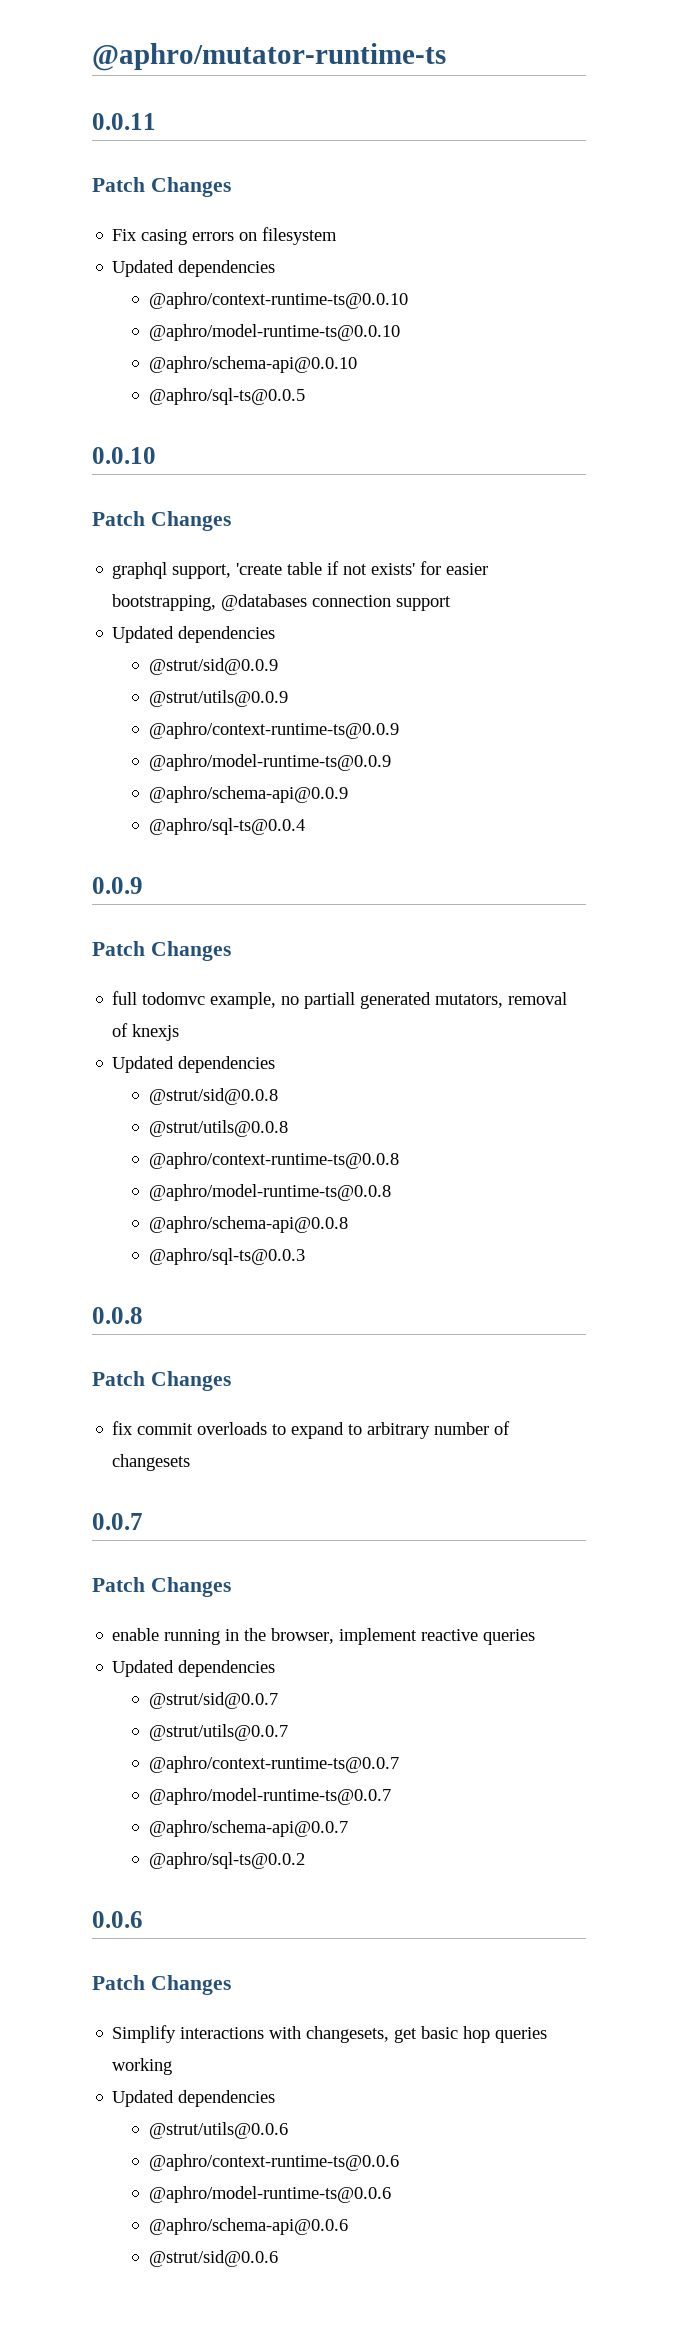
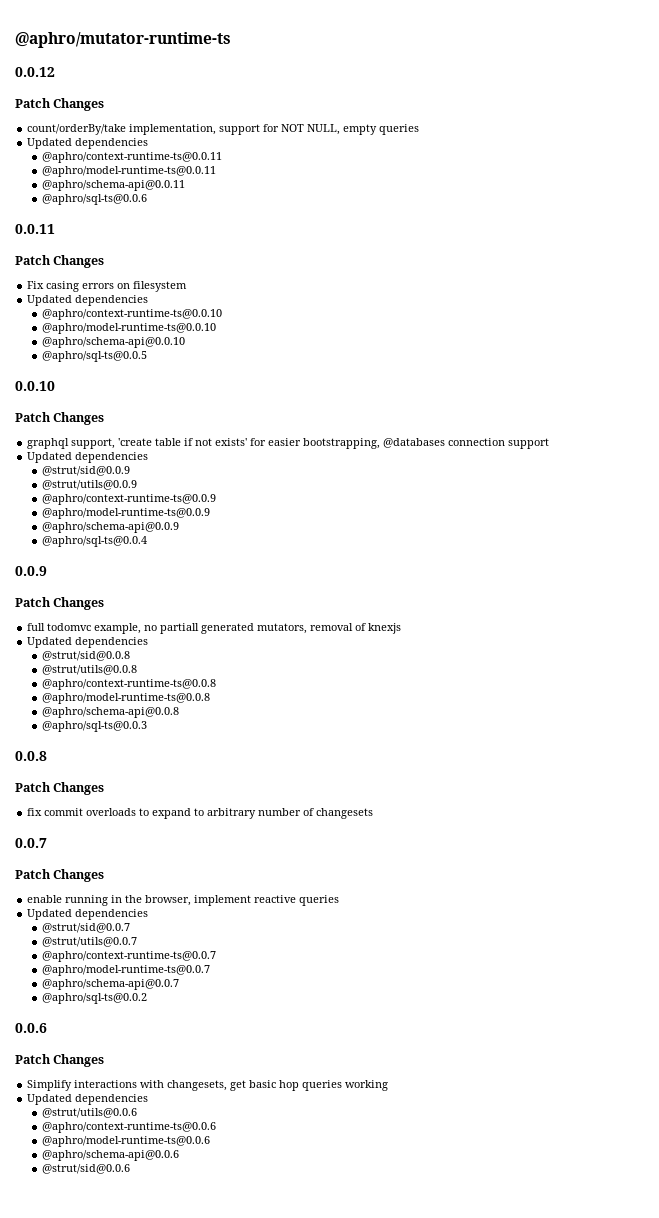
(446, 57) none -> [15,67,55,77] [15,98,105,111] [27,124,420,135] [27,138,149,149] [41,152,222,163] [41,166,216,177] [41,180,185,191] [41,194,147,205] // 0.0.12 // Patch Changes // count/orderBy/take implementation, support for NOT NULL, empty queries // Updated dependencies // @aphro/context-runtime-ts@0.0.11 // @aphro/model-runtime-ts@0.0.11 // @aphro/schema-api@0.0.11 // @aphro/sql-ts@0.0.6

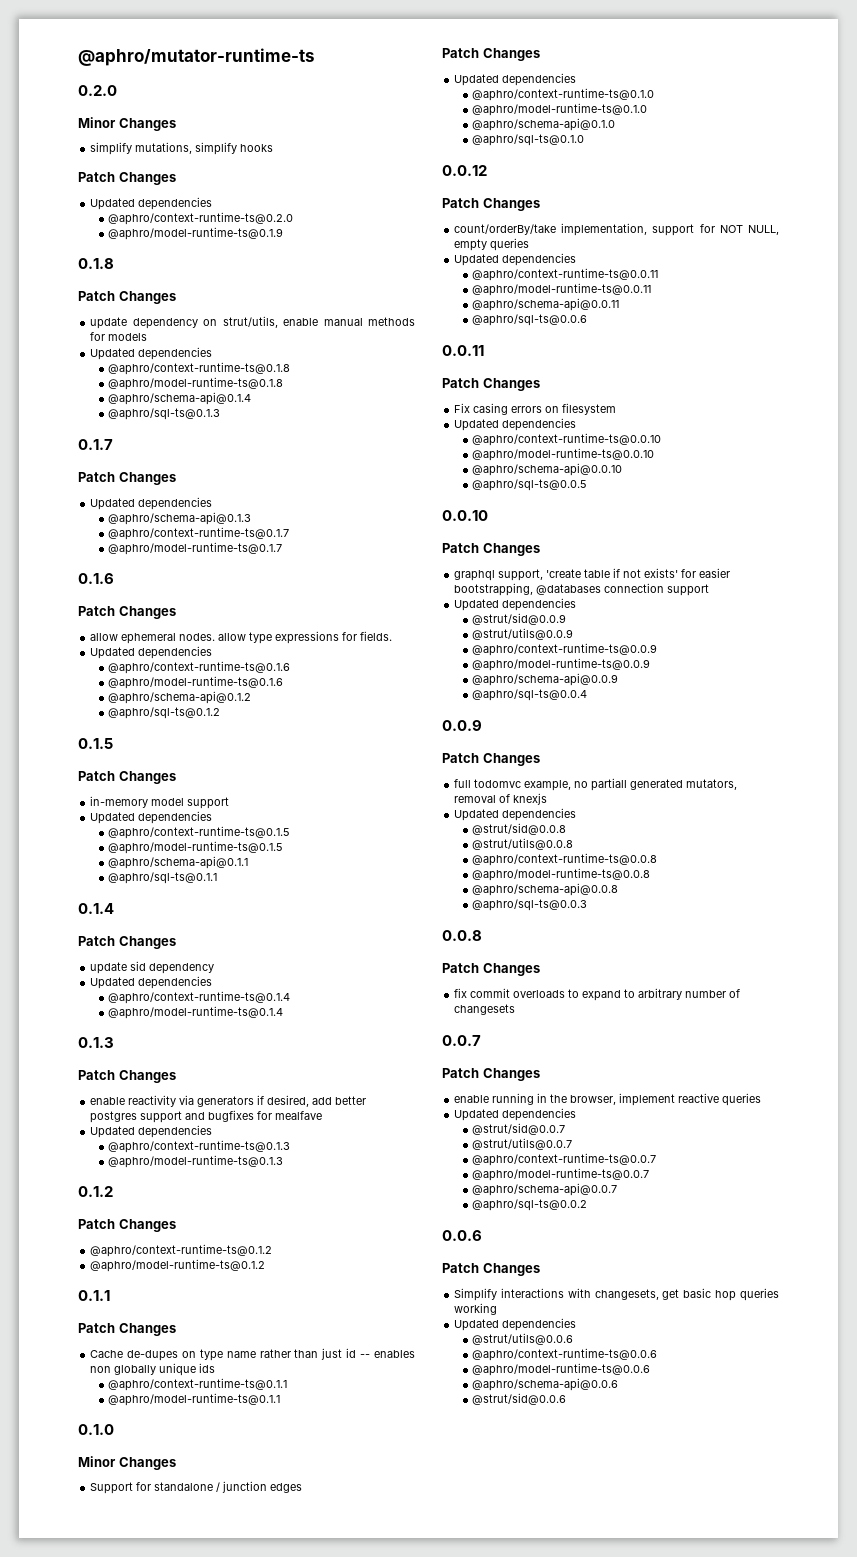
(231, 40) none -> [78,85,117,96] [78,117,176,131] [90,142,274,155] [78,172,176,185] [90,197,213,210] [108,212,294,225] [108,227,284,240] [78,258,114,269] [78,291,176,304] [90,316,415,329] [90,332,148,341] [90,347,213,360] [108,362,291,375] [108,377,284,390] [108,392,252,405] [108,408,221,420] [78,439,113,450] [78,472,176,485] [90,497,213,510] [108,512,252,525] [108,527,290,540] [108,542,283,555] [78,573,114,584] [78,606,176,619] [90,631,393,644] [90,646,213,659] [108,661,291,674] [108,676,284,689] [108,691,252,704] [108,707,221,719] [78,738,113,749] [78,771,176,784] [90,796,230,809] [90,811,213,824] [108,826,291,839] [108,841,284,854] [108,856,249,869] [108,872,218,884] [78,903,114,914] [78,936,176,949] [90,961,215,974] [90,976,213,989] [108,991,291,1004] [108,1006,284,1019] [78,1037,114,1048] [78,1070,176,1083] [90,1095,367,1107] [90,1110,323,1123] [90,1125,213,1138] [108,1140,291,1153] [108,1155,284,1168] [78,1186,113,1197] [78,1219,176,1232] [90,1244,273,1257] [90,1259,266,1272] [78,1290,110,1301] [78,1323,176,1336] [90,1348,415,1361] [90,1363,216,1376] [108,1378,288,1391] [108,1393,281,1406] [78,1424,114,1435] [78,1456,176,1470] [90,1481,303,1494] [442,48,540,61] [454,73,577,86] [472,88,655,101] [472,103,648,116] [472,118,616,131] [472,134,585,146] // 0.2.0 // Minor Changes // simplify mutations, simplify hooks // Patch Changes // Updated dependencies // @aphro/context-runtime-ts@0.2.0 // @aphro/model-runtime-ts@0.1.9 // 0.1.8 // Patch Changes // update dependency on strut/utils, enable manual methods for models // Updated dependencies // @aphro/context-runtime-ts@0.1.8 // @aphro/model-runtime-ts@0.1.8 // @aphro/schema-api@0.1.4 // @aphro/sql-ts@0.1.3 // 0.1.7 // Patch Changes // Updated dependencies // @aphro/schema-api@0.1.3 // @aphro/context-runtime-ts@0.1.7 // @aphro/model-runtime-ts@0.1.7 // 0.1.6 // Patch Changes // allow ephemeral nodes. allow type expressions for fields. // Updated dependencies // @aphro/context-runtime-ts@0.1.6 // @aphro/model-runtime-ts@0.1.6 // @aphro/schema-api@0.1.2 // @aphro/sql-ts@0.1.2 // 0.1.5 // Patch Changes // in-memory model support // Updated dependencies // @aphro/context-runtime-ts@0.1.5 // @aphro/model-runtime-ts@0.1.5 // @aphro/schema-api@0.1.1 // @aphro/sql-ts@0.1.1 // 0.1.4 // Patch Changes // update sid dependency // Updated dependencies // @aphro/context-runtime-ts@0.1.4 // @aphro/model-runtime-ts@0.1.4 // 0.1.3 // Patch Changes // enable reactivity via generators if desired, add better postgres support and bugfixes for mealfave // Updated dependencies // @aphro/context-runtime-ts@0.1.3 // @aphro/model-runtime-ts@0.1.3 // 0.1.2 // Patch Changes // @aphro/context-runtime-ts@0.1.2 // @aphro/model-runtime-ts@0.1.2 // 0.1.1 // Patch Changes // Cache de-dupes on type name rather than just id -- enables non globally unique ids // @aphro/context-runtime-ts@0.1.1 // @aphro/model-runtime-ts@0.1.1 // 0.1.0 // Minor Changes // Support for standalone / junction edges // Patch Changes // Updated dependencies // @aphro/context-runtime-ts@0.1.0 // @aphro/model-runtime-ts@0.1.0 // @aphro/schema-api@0.1.0 // @aphro/sql-ts@0.1.0

